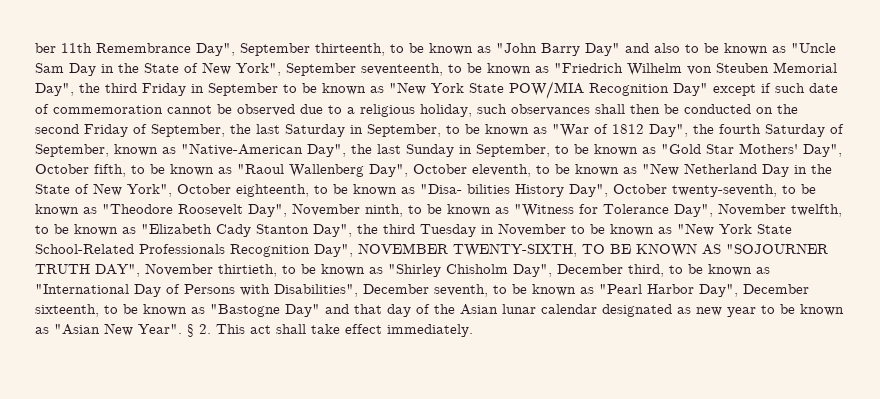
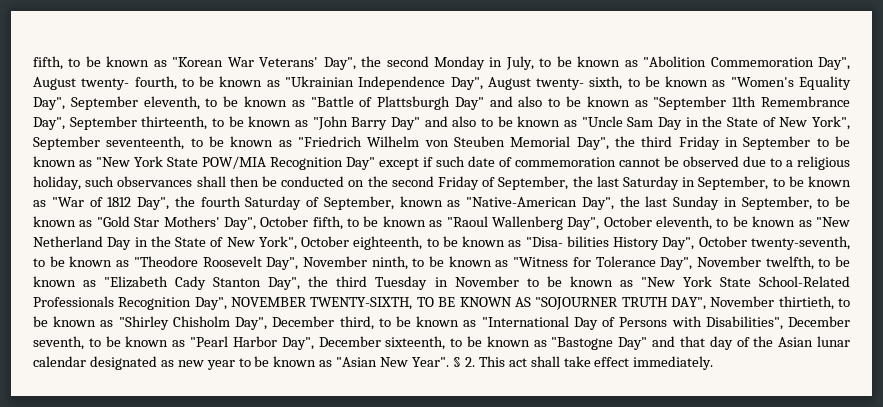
[35,43,56,53] ber -> [33,56,851,70] [33,76,852,90] [33,96,727,110] fifth, to be known as "Korean War Veterans' Day", the second Monday in July, to be known as "Abolition Commemoration Day", August twenty- fourth, to be known as "Ukrainian Independence Day", August twenty- sixth, to be known as "Women's Equality Day", September eleventh, to be known as "Battle of Plattsburgh Day" and also to be known as "September

